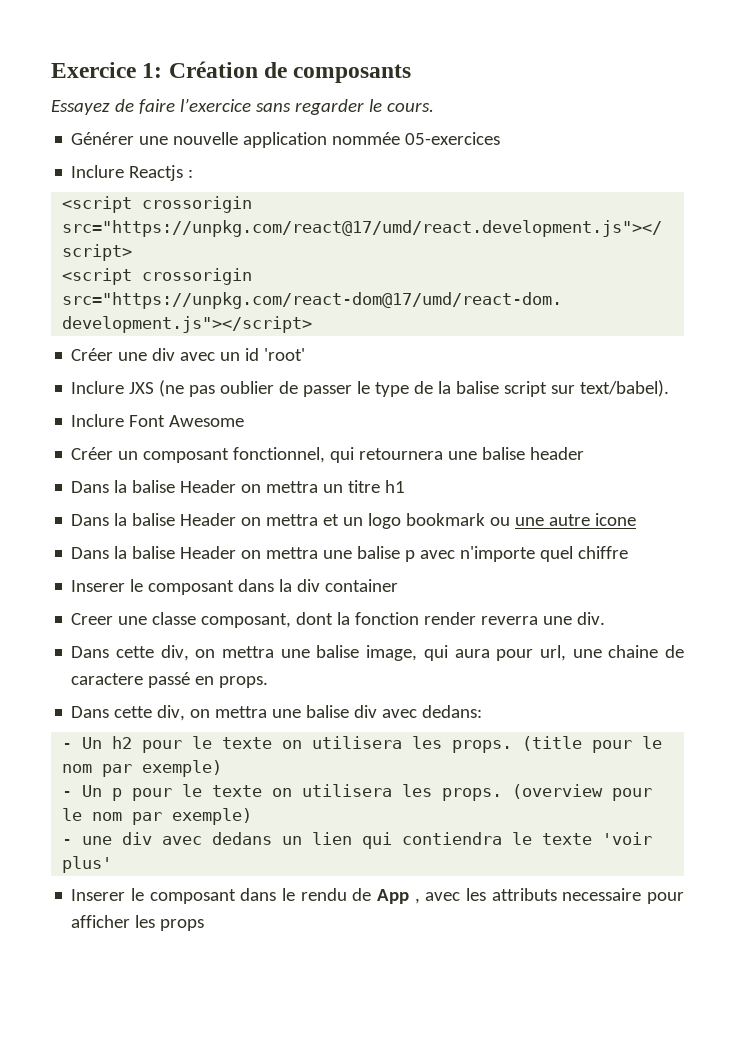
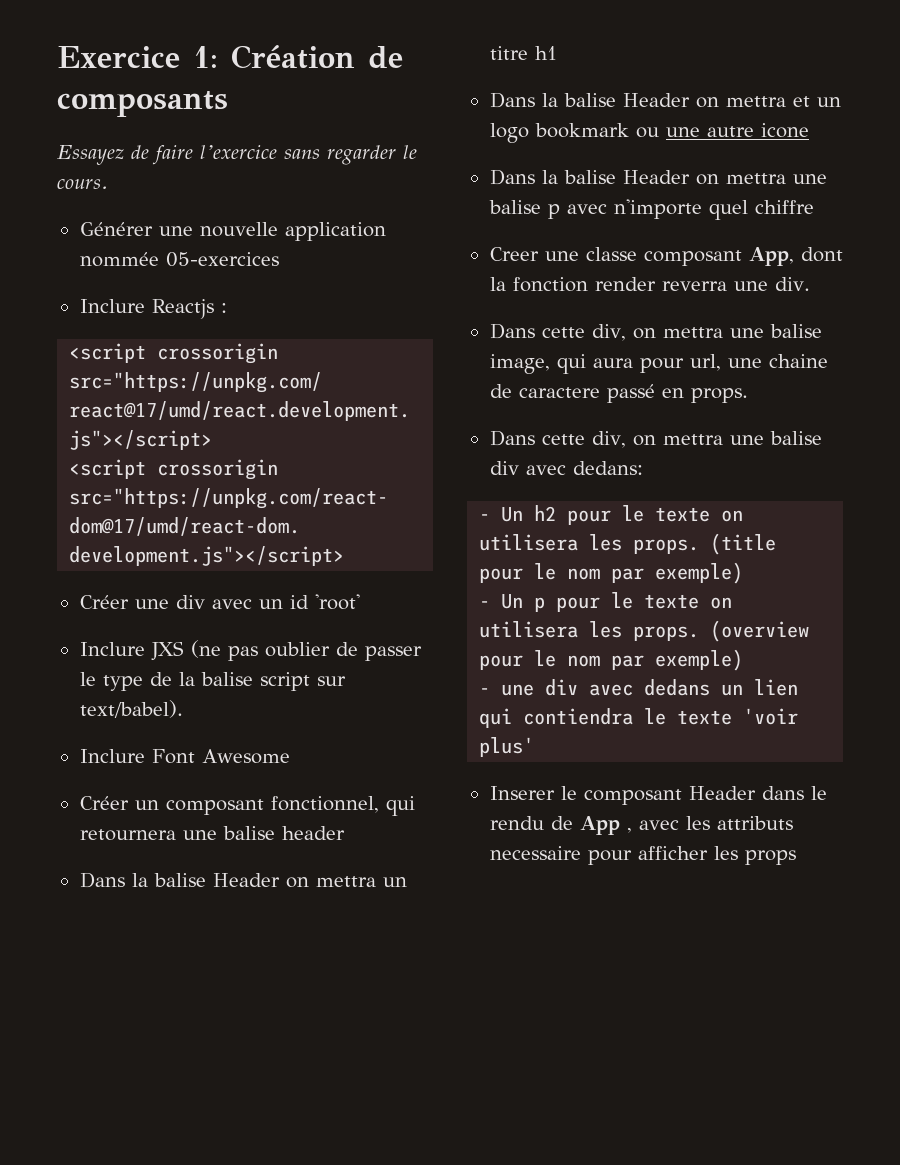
[71,579,399,595] // Inserer le composant dans la div container -> (814, 207) none
[201,613,292,628] composant, -> [643,247,794,266] composant App,
(236, 896) none -> [688,786,756,800] Header

